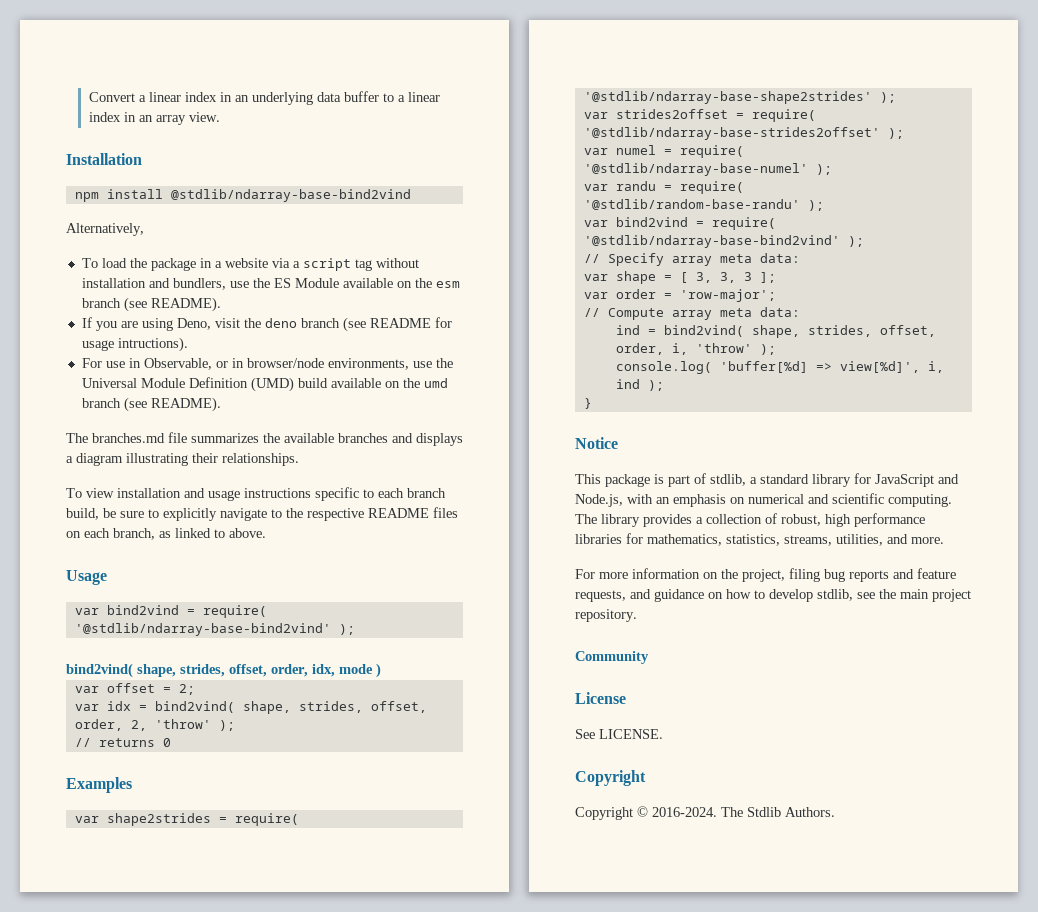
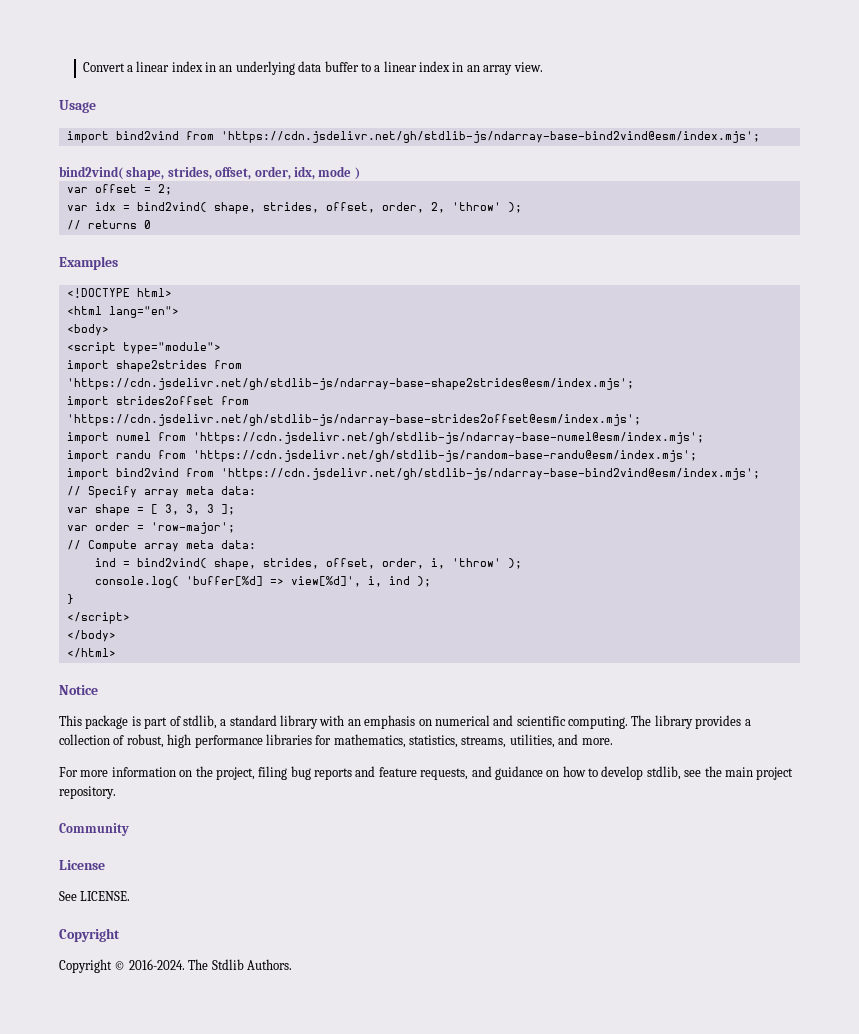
[66,153,142,165] [74,189,411,202] [66,223,144,236] [81,258,419,271] [81,278,460,290] [81,297,221,312] [81,317,452,332] [81,337,188,352] [81,358,453,370] [81,377,448,392] [81,397,221,412] [66,432,463,446] [66,453,299,466] [66,487,446,501] [66,507,458,521] [66,528,266,540] [66,570,107,585] [74,605,267,618] [74,623,355,636] Installation // npm install @stdlib/ndarray-base-bind2vind // Alternatively, // To load the package in a website via a script tag without installation and bundlers, use the ES Module available on the esm branch (see README). // If you are using Deno, visit the deno branch (see README for usage intructions). // For use in Observable, or in browser/node environments, use the Universal Module Definition (UMD) build available on the umd branch (see README). // The branches.md file summarizes the available branches and displays a diagram illustrating their relationships. // To view installation and usage instructions specific to each branch build, be sure to explicitly navigate to the respective README files on each branch, as linked to above. // Usage // var bind2vind = require( '@stdlib/ndarray-base-bind2vind' ); -> [59,100,96,113] [66,131,760,143] Usage // import bind2vind from 'https://cdn.jsdelivr.net/gh/stdlib-js/ndarray-base-bind2vind@esm/index.mjs';
[74,813,299,826] [583,91,896,104] [583,109,816,122] [583,127,904,140] [583,145,744,158] [583,163,832,176] [583,181,744,194] [583,199,824,211] [583,217,776,230] [583,235,864,248] var shape2strides = require( '@stdlib/ndarray-base-shape2strides' ); // var strides2offset = require( '@stdlib/ndarray-base-strides2offset' ); // var numel = require( '@stdlib/ndarray-base-numel' ); // var randu = require( '@stdlib/random-base-randu' ); // var bind2vind = require( '@stdlib/ndarray-base-bind2vind' ); -> [66,288,172,298] [66,306,179,318] [66,324,109,336] [66,342,221,354] [66,360,242,372] [66,378,634,390] [66,396,249,408] [66,414,641,426] [66,432,704,444] [66,450,697,462] [66,468,760,480] <!DOCTYPE html> // <html lang="en"> // <body> // <script type="module"> // import shape2strides from 'https://cdn.jsdelivr.net/gh/stdlib-js/ndarray-base-shape2strides@esm/index.mjs'; // import strides2offset from 'https://cdn.jsdelivr.net/gh/stdlib-js/ndarray-base-strides2offset@esm/index.mjs'; // import numel from 'https://cdn.jsdelivr.net/gh/stdlib-js/ndarray-base-numel@esm/index.mjs'; // import randu from 'https://cdn.jsdelivr.net/gh/stdlib-js/random-base-randu@esm/index.mjs'; // import bind2vind from 'https://cdn.jsdelivr.net/gh/stdlib-js/ndarray-base-bind2vind@esm/index.mjs';
(592, 403) none -> [66,612,130,624] [66,630,116,642] [66,648,116,658] // </script> // </body> // </html>
[854,473,959,487] [575,494,623,507] for JavaScript and Node.js, -> (318, 722) none

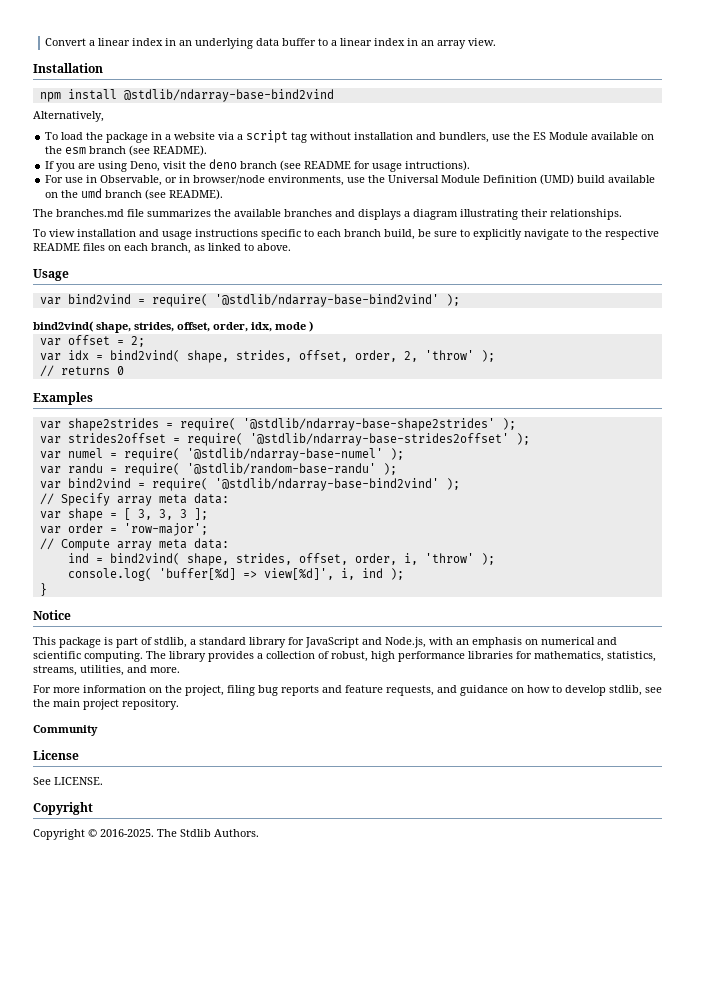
[59,100,96,113] [66,131,760,143] Usage // import bind2vind from 'https://cdn.jsdelivr.net/gh/stdlib-js/ndarray-base-bind2vind@esm/index.mjs'; -> [33,63,103,73] [39,89,334,102] [33,111,104,122] [45,130,655,143] [45,145,208,156] [45,159,471,172] [45,174,656,186] [45,188,224,200] [33,209,622,220] [33,229,659,240] [33,243,291,254] [33,269,69,281] [39,294,460,307] Installation // npm install @stdlib/ndarray-base-bind2vind // Alternatively, // To load the package in a website via a script tag without installation and bundlers, use the ES Module available on the esm branch (see README). // If you are using Deno, visit the deno branch (see README for usage intructions). // For use in Observable, or in browser/node environments, use the Universal Module Definition (UMD) build available on the umd branch (see README). // The branches.md file summarizes the available branches and displays a diagram illustrating their relationships. // To view installation and usage instructions specific to each branch build, be sure to explicitly navigate to the respective README files on each branch, as linked to above. // Usage // var bind2vind = require( '@stdlib/ndarray-base-bind2vind' );
[66,288,172,298] [66,306,179,318] [66,324,109,336] [66,342,221,354] [66,360,242,372] [66,378,634,390] [66,396,249,408] [66,414,641,426] [66,432,704,444] [66,450,697,462] [66,468,760,480] <!DOCTYPE html> // <html lang="en"> // <body> // <script type="module"> // import shape2strides from 'https://cdn.jsdelivr.net/gh/stdlib-js/ndarray-base-shape2strides@esm/index.mjs'; // import strides2offset from 'https://cdn.jsdelivr.net/gh/stdlib-js/ndarray-base-strides2offset@esm/index.mjs'; // import numel from 'https://cdn.jsdelivr.net/gh/stdlib-js/ndarray-base-numel@esm/index.mjs'; // import randu from 'https://cdn.jsdelivr.net/gh/stdlib-js/random-base-randu@esm/index.mjs'; // import bind2vind from 'https://cdn.jsdelivr.net/gh/stdlib-js/ndarray-base-bind2vind@esm/index.mjs'; -> [39,418,516,431] [39,433,530,446] [39,448,404,461] [39,463,397,476] [39,478,460,491] var shape2strides = require( '@stdlib/ndarray-base-shape2strides' ); // var strides2offset = require( '@stdlib/ndarray-base-strides2offset' ); // var numel = require( '@stdlib/ndarray-base-numel' ); // var randu = require( '@stdlib/random-base-randu' ); // var bind2vind = require( '@stdlib/ndarray-base-bind2vind' );
[66,612,130,624] [66,630,116,642] [66,648,116,658] // </script> // </body> // </html> -> (47, 589) none
(318, 722) none -> [288,637,426,648] for JavaScript and Node.js,
[128,959,185,970] 2016-2024. -> [100,829,154,837] 2016-2025.

